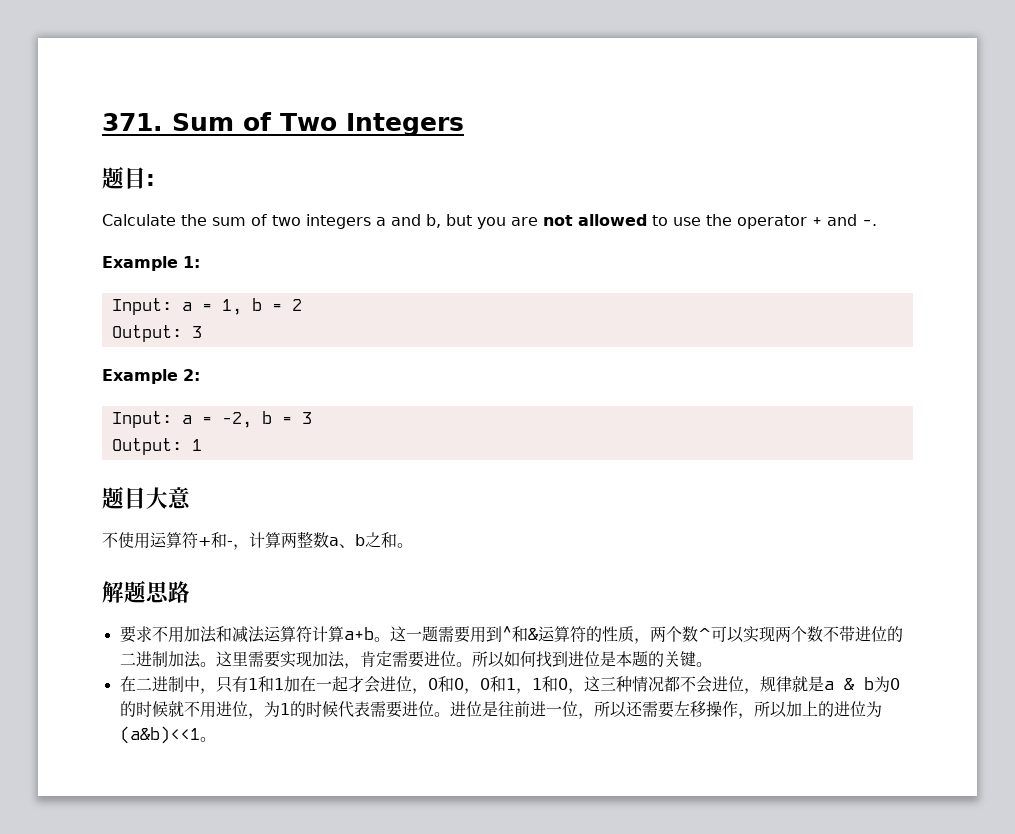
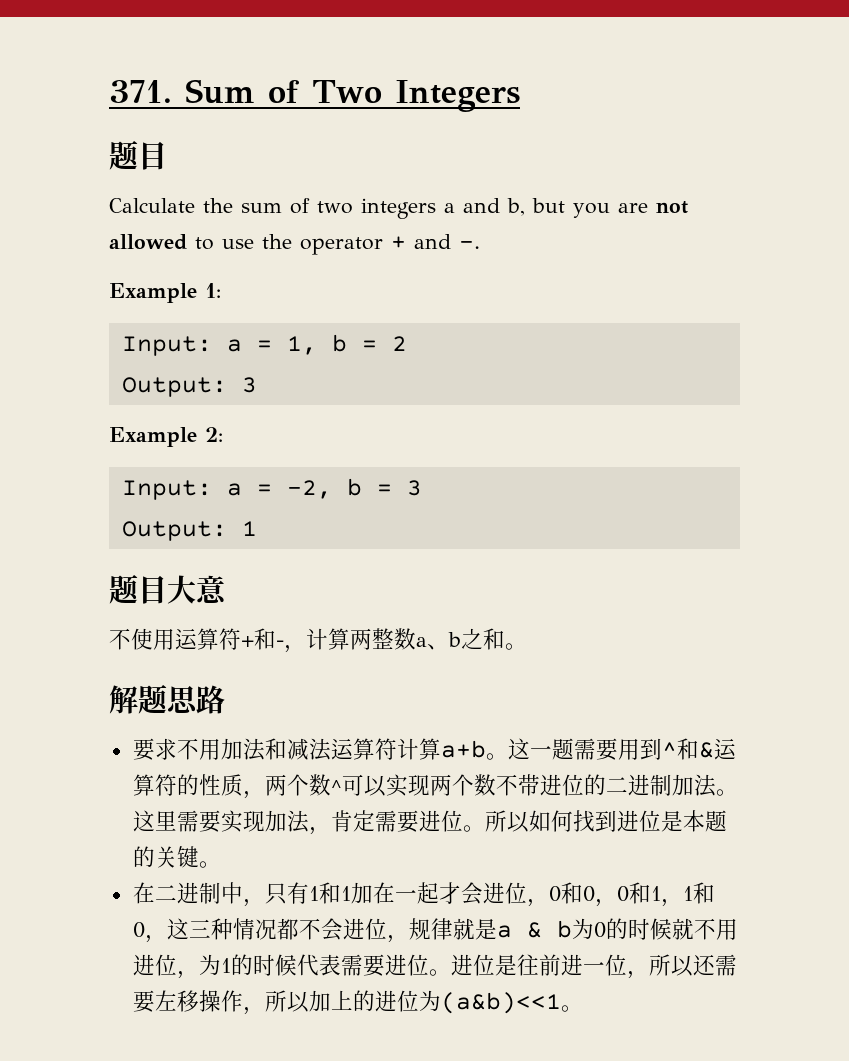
[146,174,155,186] : -> (167, 155) none

